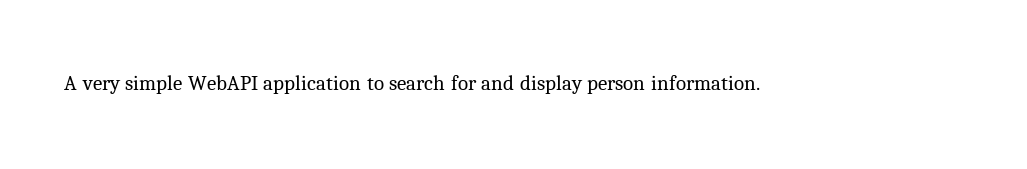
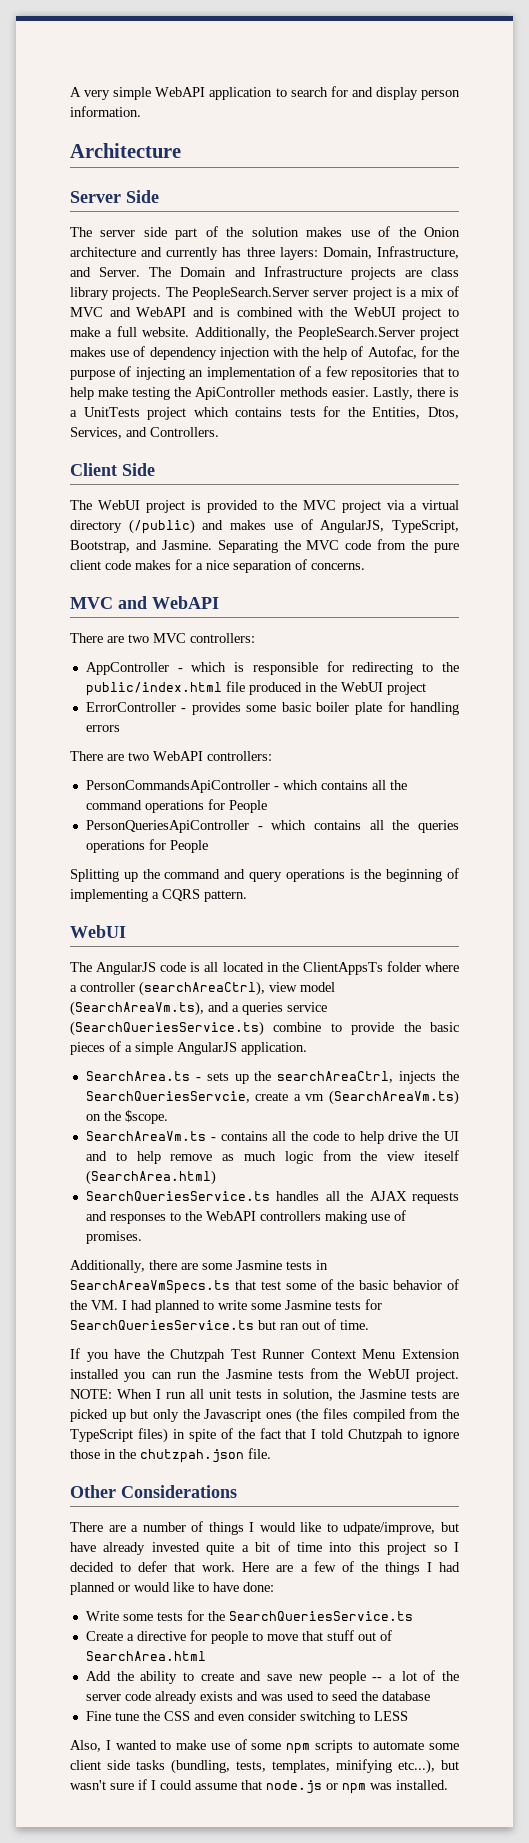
(760, 82) none -> [70,143,181,158] [70,190,159,203] [70,226,460,240] [70,246,459,260] [70,266,459,280] [70,286,459,300] [70,307,459,320] [70,326,459,340] [70,346,460,360] [70,366,459,380] [70,387,459,400] [70,406,459,420] [70,427,219,439] [70,463,155,476] [70,500,459,513] [70,519,460,534] [70,539,460,553] [70,559,365,573] [70,596,219,609] [70,633,255,643] [85,661,460,675] [85,681,426,696] [85,701,460,715] [85,725,120,732] [70,751,272,761] [85,780,407,793] [85,799,267,813] [85,820,460,833] [85,839,208,853] [70,868,460,882] [70,889,247,902] [70,925,126,938] [70,961,459,975] [70,981,335,996] [70,1001,327,1016] [70,1021,459,1036] [70,1041,307,1055] [85,1071,459,1084] [85,1090,459,1105] [85,1110,168,1124] [85,1131,460,1144] [85,1150,460,1164] [85,1170,216,1185] [85,1191,460,1204] [85,1210,406,1224] [85,1231,142,1244] [70,1260,328,1273] [70,1279,459,1294] [70,1299,382,1313] [70,1319,369,1330] [70,1348,460,1362] [70,1368,460,1382] [70,1389,459,1401] [70,1408,459,1423] [70,1428,459,1443] [70,1448,271,1463] [70,1485,237,1498] [70,1521,459,1535] [70,1541,459,1555] [70,1561,461,1575] [70,1582,274,1595] [85,1610,413,1621] [85,1630,392,1644] [85,1651,206,1661] [85,1670,459,1684] [85,1691,430,1704] [85,1711,408,1724] [70,1739,459,1754] [70,1759,459,1774] [70,1779,448,1794] // Architecture // Server Side // The server side part of the solution makes use of the Onion architecture and currently has three layers: Domain, Infrastructure, and Server. The Domain and Infrastructure projects are class library projects. The PeopleSearch.Server server project is a mix of MVC and WebAPI and is combined with the WebUI project to make a full website. Additionally, the PeopleSearch.Server project makes use of dependency injection with the help of Autofac, for the purpose of injecting an implementation of a few repositories that to help make testing the ApiController methods easier. Lastly, there is a UnitTests project which contains tests for the Entities, Dtos, Services, and Controllers. // Client Side // The WebUI project is provided to the MVC project via a virtual directory (/public) and makes use of AngularJS, TypeScript, Bootstrap, and Jasmine. Separating the MVC code from the pure client code makes for a nice separation of concerns. // MVC and WebAPI // There are two MVC controllers: // AppController - which is responsible for redirecting to the public/index.html file produced in the WebUI project // ErrorController - provides some basic boiler plate for handling errors // There are two WebAPI controllers: // PersonCommandsApiController - which contains all the command operations for People // PersonQueriesApiController - which contains all the queries operations for People // Splitting up the command and query operations is the beginning of implementing a CQRS pattern. // WebUI // The AngularJS code is all located in the ClientAppsTs folder where a controller (searchAreaCtrl), view model (SearchAreaVm.ts), and a queries service (SearchQueriesService.ts) combine to provide the basic pieces of a simple AngularJS application. // SearchArea.ts - sets up the searchAreaCtrl, injects the SearchQueriesServcie, create a vm (SearchAreaVm.ts) on the $scope. // SearchAreaVm.ts - contains all the code to help drive the UI and to help remove as much logic from the view iteself (SearchArea.html) // SearchQueriesService.ts handles all the AJAX requests and responses to the WebAPI controllers making use of promises. // Additionally, there are some Jasmine tests in SearchAreaVmSpecs.ts that test some of the basic behavior of the VM. I had planned to write some Jasmine tests for SearchQueriesService.ts but ran out of time. // If you have the Chutzpah Test Runner Context Menu Extension installed you can run the Jasmine tests from the WebUI project. NOTE: When I run all unit tests in solution, the Jasmine tests are picked up but only the Javascript ones (the files compiled from the TypeScript files) in spite of the fact that I told Chutzpah to ignore those in the chutzpah.json file. // Other Considerations // There are a number of things I would like to udpate/improve, but have already invested quite a bit of time into this project so I decided to defer that work. Here are a few of the things I had planned or would like to have done: // Write some tests for the SearchQueriesService.ts // Create a directive for people to move that stuff out of SearchArea.html // Add the ability to create and save new people -- a lot of the server code already exists and was used to seed the database // Fine tune the CSS and even consider switching to LESS // Also, I wanted to make use of some npm scripts to automate some client side tasks (bundling, tests, templates, minifying etc...), but wasn't sure if I could assume that node.js or npm was installed.

